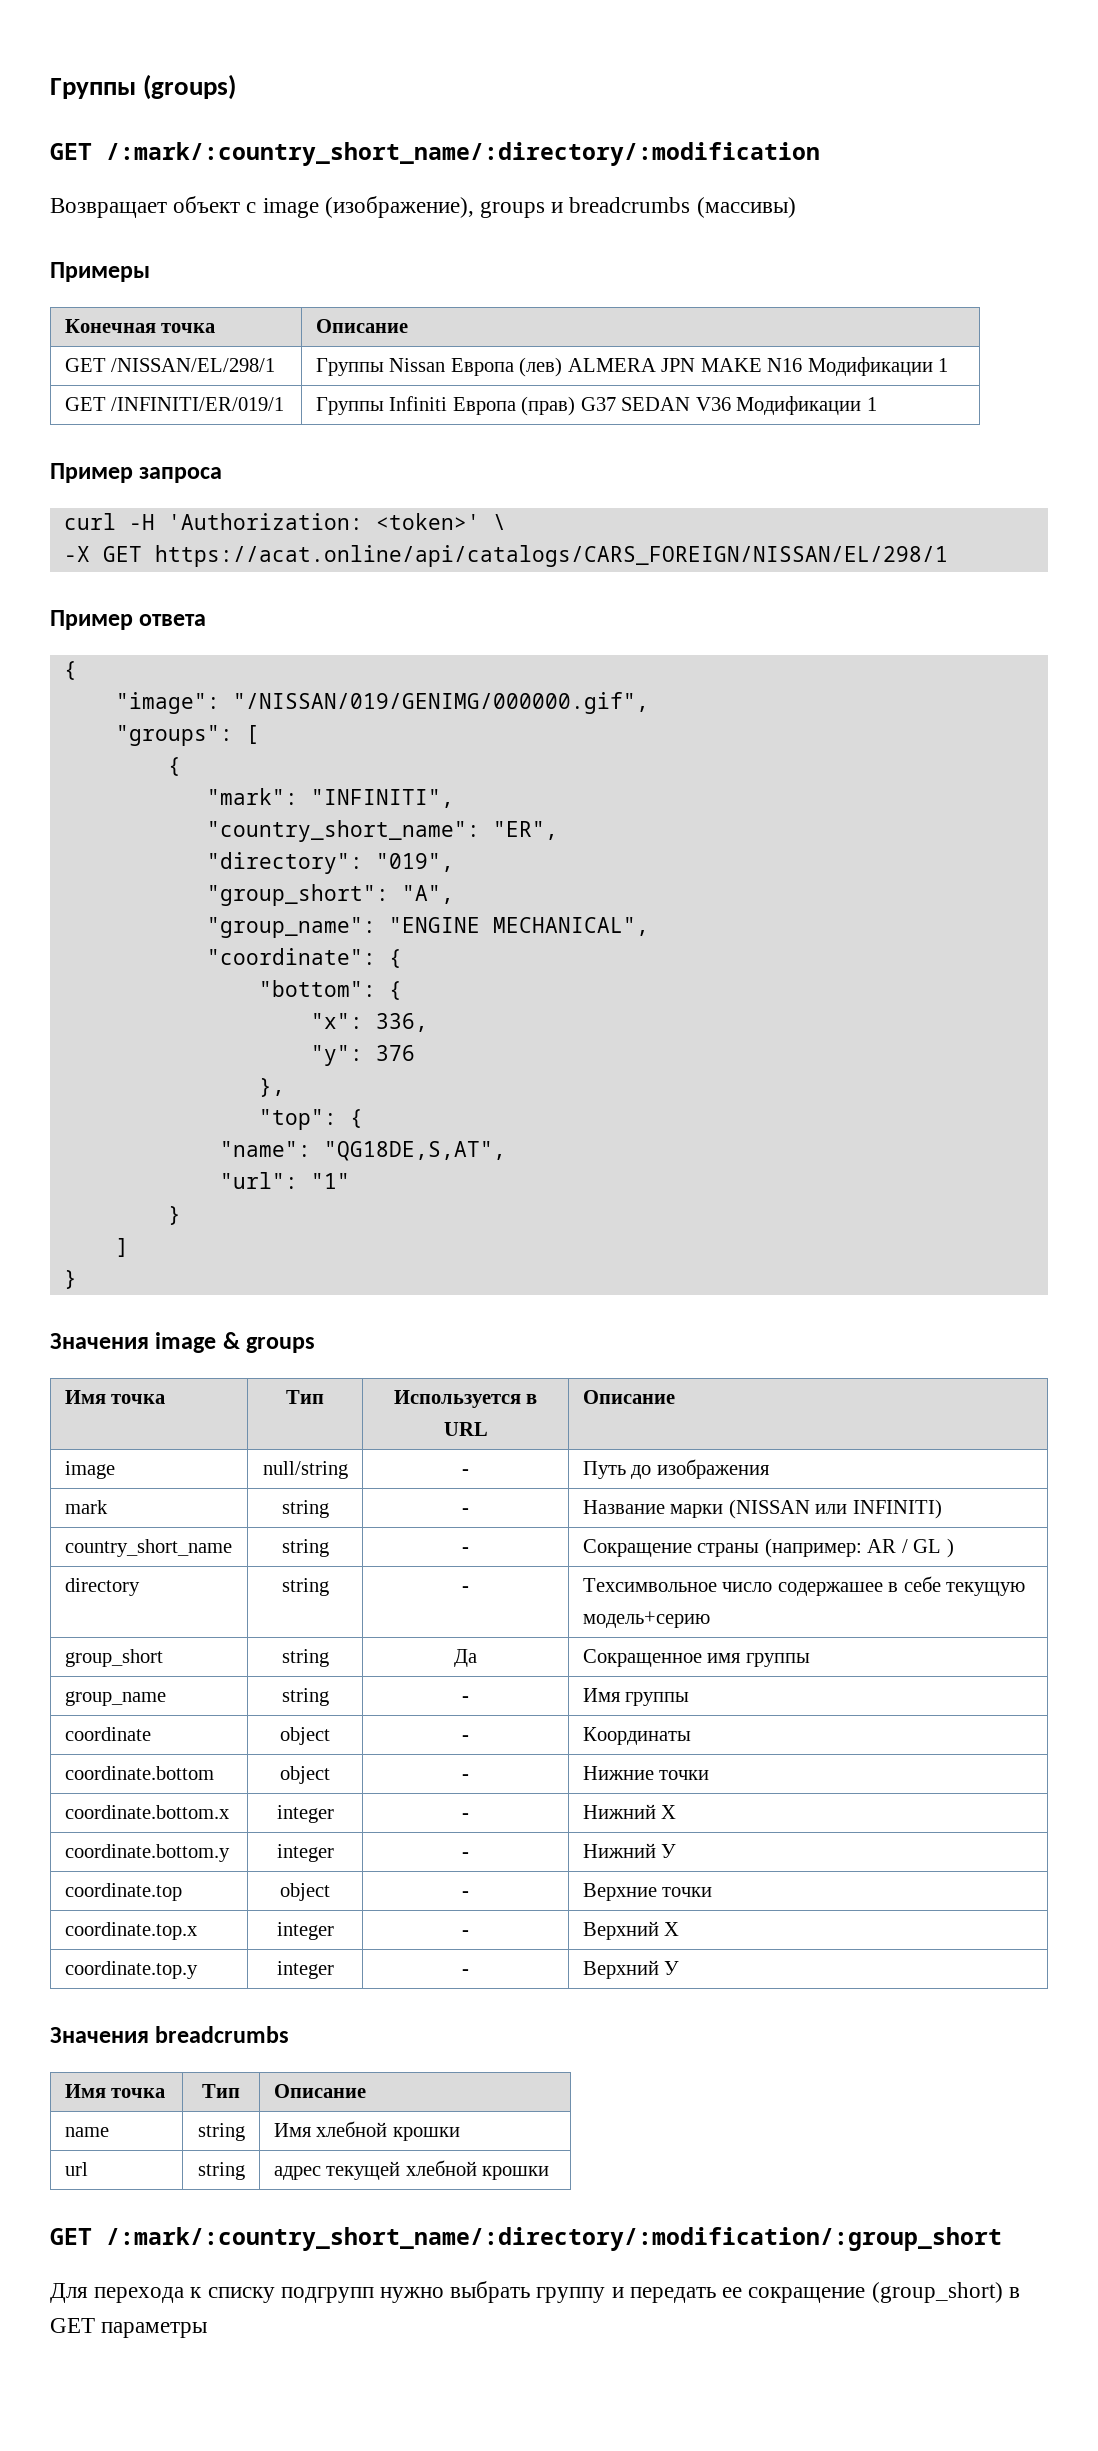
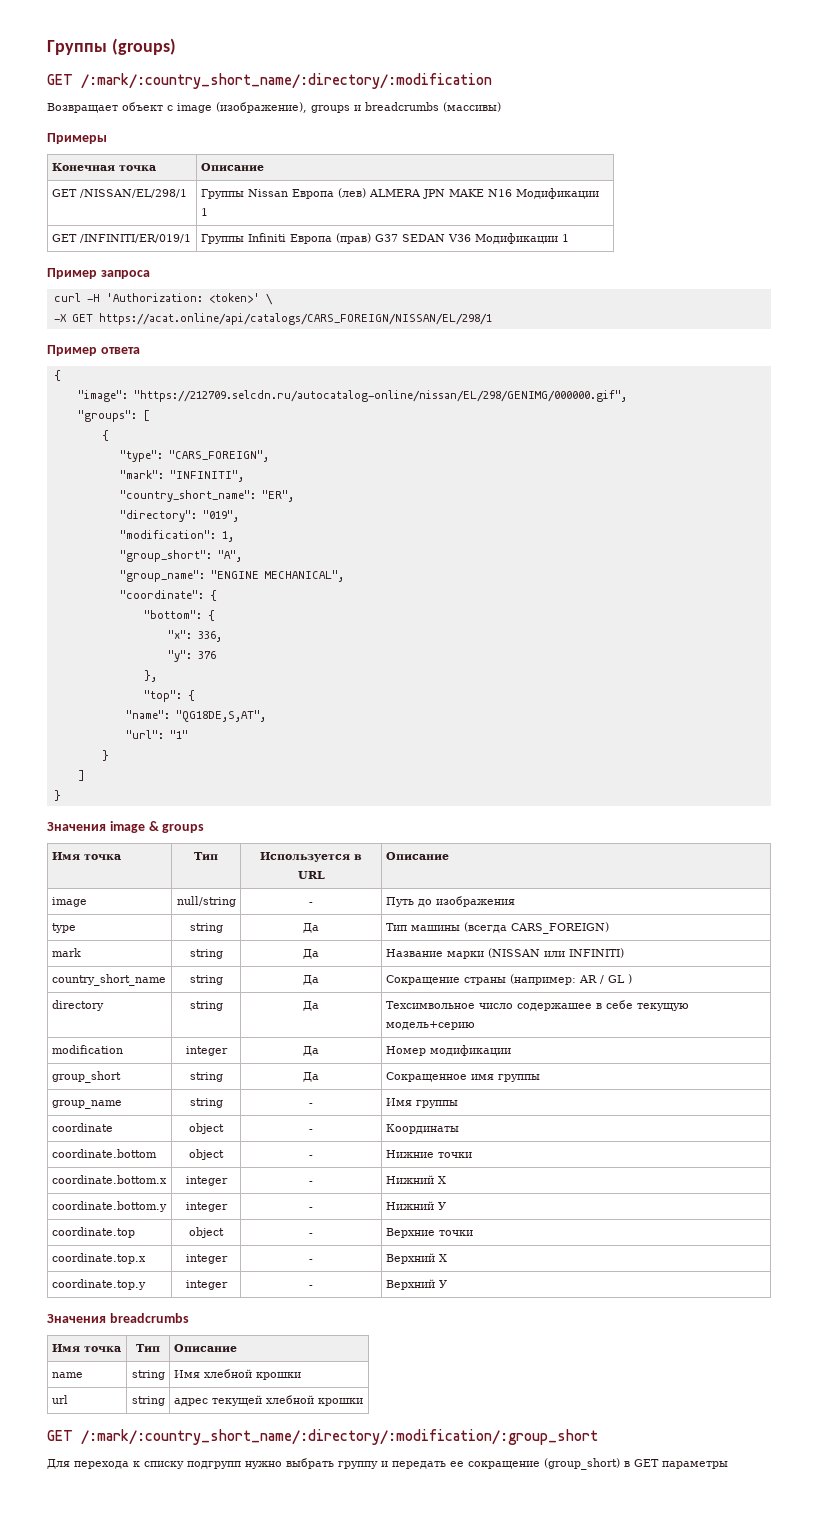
[232,692,649,714] "/NISSAN/019/GENIMG/000000.gif", -> [133,390,627,402] "https://212709.selcdn.ru/autocatalog-online/nissan/EL/298/GENIMG/000000.gif",
(181, 766) none -> [119,450,269,462] // "type": "CARS_FOREIGN",
(454, 862) none -> [119,530,234,542] // "modification": 1,
(770, 1469) none -> [51,923,76,933] [189,923,223,933] [303,923,319,933] [385,922,609,934] // type | string | Да | Тип машины (всегда CARS_FOREIGN)
[462,1508,469,1514] - -> [303,949,319,959] Да
[462,1547,469,1553] - -> [303,975,319,985] Да
[462,1586,469,1592] - -> [303,1001,319,1011] Да
(710, 1619) none -> [51,1045,123,1054] [185,1046,228,1056] [303,1046,319,1056] [385,1045,511,1056] // modification | integer | Да | Номер модификации

